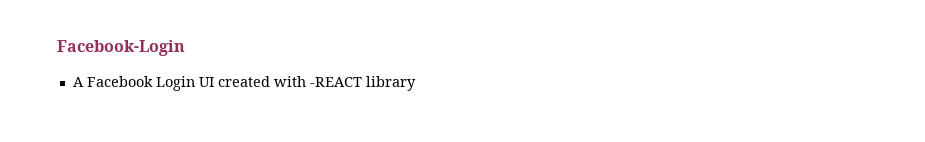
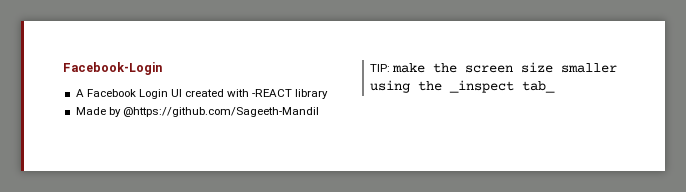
(416, 83) none -> [75,107,319,117] [369,62,617,73] [369,80,555,93] // Made by @https://github.com/Sageeth-Mandil // TIP: make the screen size smaller using the _inspect tab_

